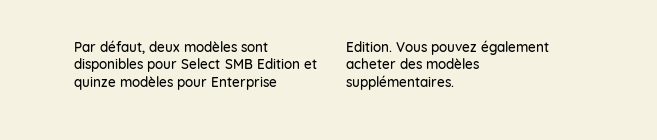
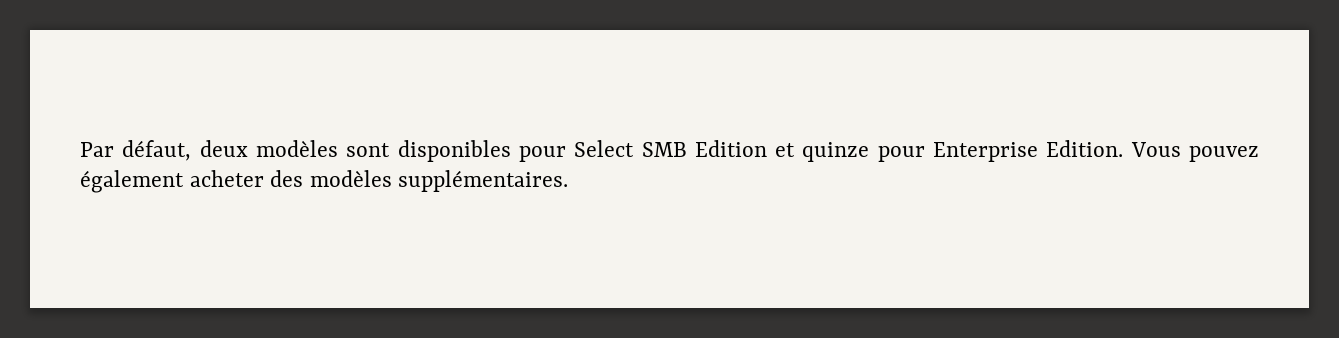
[120,76,173,87] modèles -> (870, 152) none

